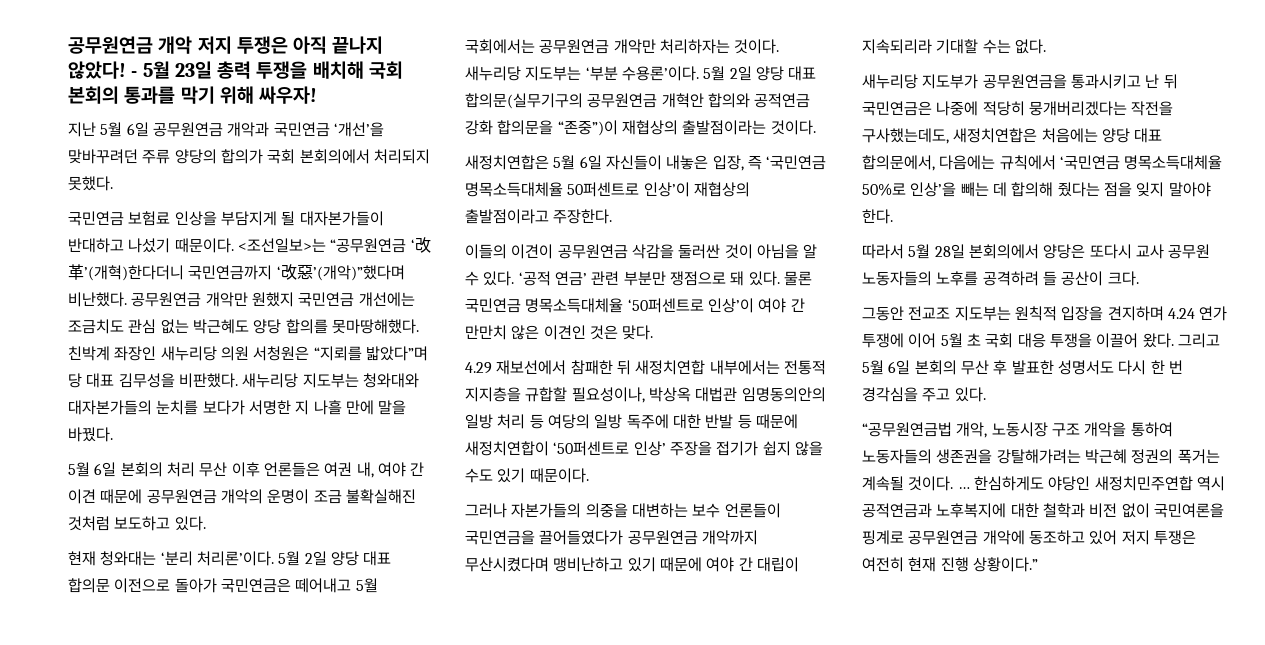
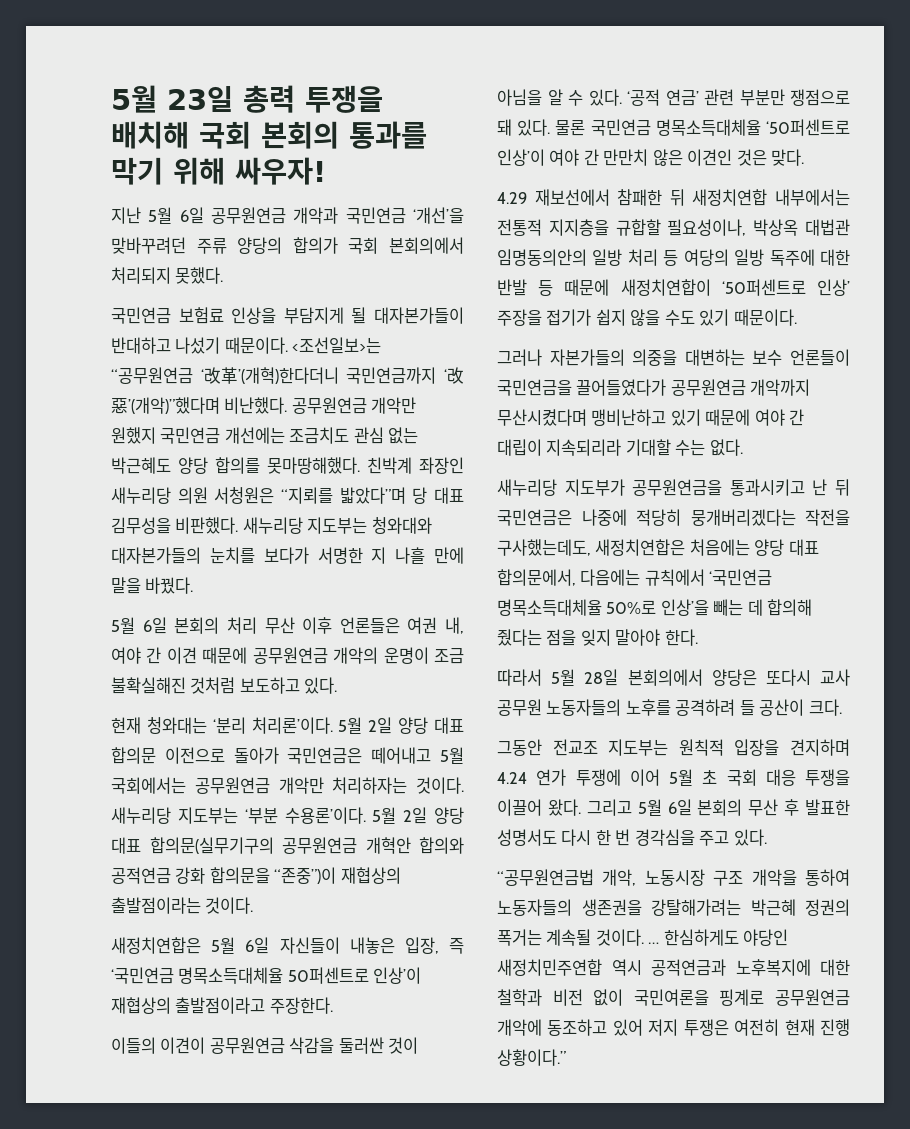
[68,36,384,54] [68,61,138,79] 공무원연금 개악 저지 투쟁은 아직 끝나지 않았다! - -> (111, 99) none

